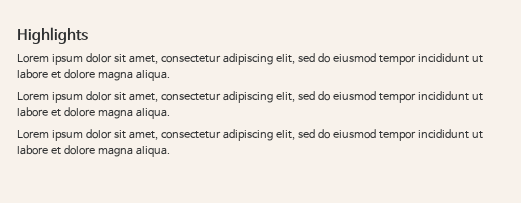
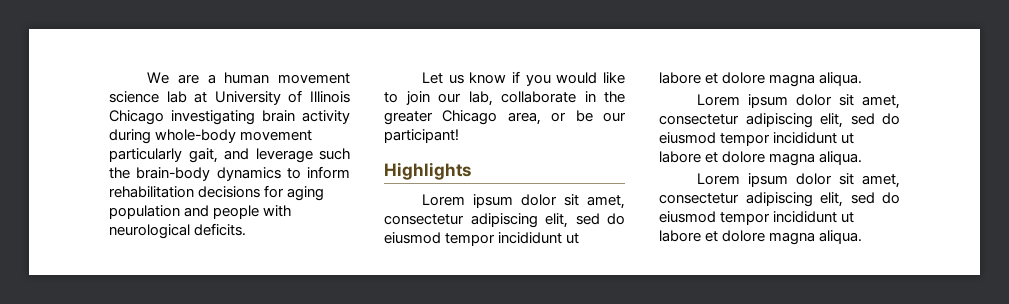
(17, 35) none -> [147,72,350,84] [109,90,350,105] [109,110,350,125] [109,129,313,144] [109,148,350,163] [109,166,350,181] [109,185,325,201] [109,205,292,219] [109,223,247,239] [422,71,625,86] [384,91,625,106] [384,110,626,125] [384,129,459,143] We are a human movement science lab at University of Illinois Chicago investigating brain activity during whole-body movement particularly gait, and leverage such the brain-body dynamics to inform rehabilitation decisions for aging population and people with neurological deficits. // Let us know if you would like to join our lab, collaborate in the greater Chicago area, or be our participant! //

